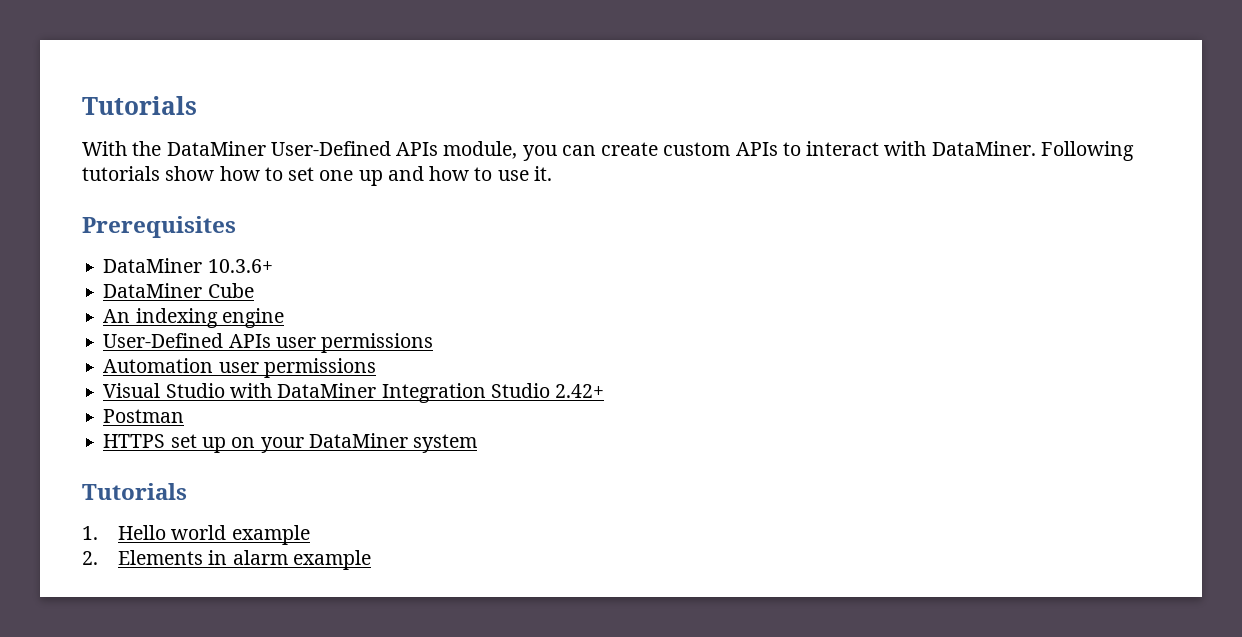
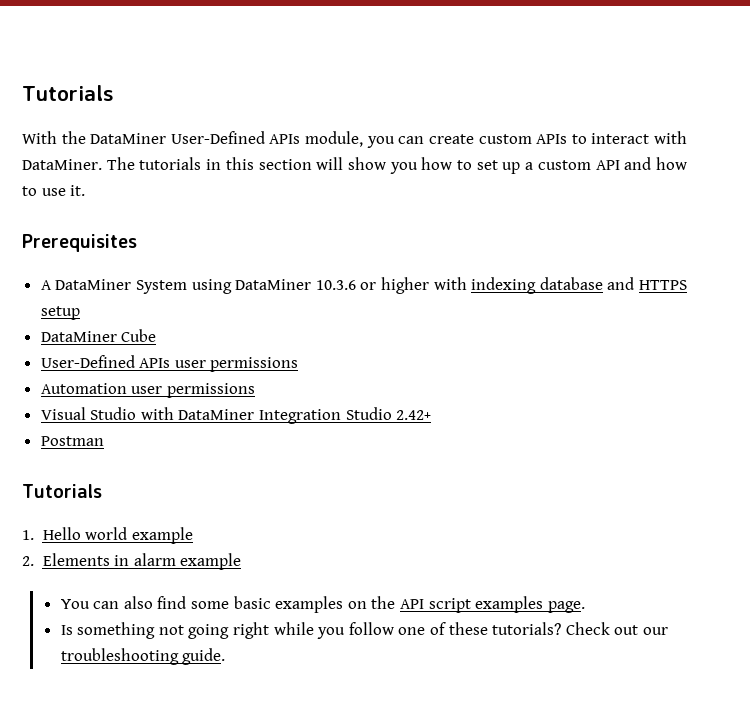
[1040,141,1134,161] [82,166,383,186] Following tutorials show how to set one up -> [106,157,620,174] The tutorials in this section will show you how to set up a custom API
[103,258,273,273] DataMiner 10.3.6+ -> [40,277,688,294] [40,306,80,320] A DataMiner System using DataMiner 10.3.6 or higher with indexing database and HTTPS setup
[103,308,284,328] // An indexing engine -> (157, 335) none
[103,433,478,453] // HTTPS set up on your DataMiner system -> (104, 441) none
(371, 560) none -> [60,596,585,613] [60,622,668,639] [60,648,226,665] // You can also find some basic examples on the API script examples page. // Is something not going right while you follow one of these tutorials? Check out our troubleshooting guide.

